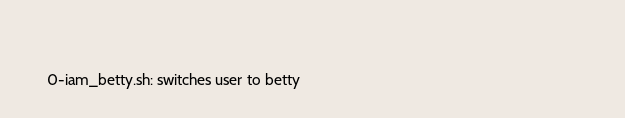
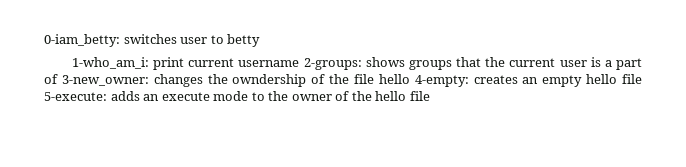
[47,73,153,89] 0-iam_betty.sh: -> [44,34,120,47] 0-iam_betty:
(300, 81) none -> [71,57,642,70] [44,74,642,87] [44,91,430,101] // 1-who_am_i: print current username 2-groups: shows groups that the current user is a part of 3-new_owner: changes the owndership of the file hello 4-empty: creates an empty hello file 5-execute: adds an execute mode to the owner of the hello file

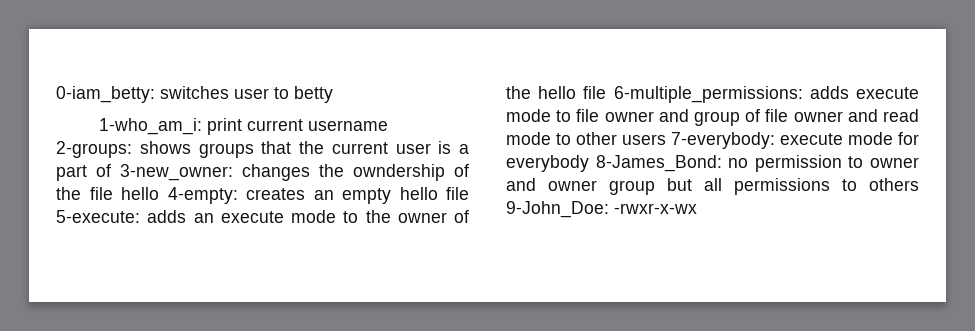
(430, 96) none -> [613,86,919,103] [506,109,919,126] [506,132,919,149] [506,155,919,172] [506,178,919,195] [506,201,697,218] 6-multiple_permissions: adds execute mode to file owner and group of file owner and read mode to other users 7-everybody: execute mode for everybody 8-James_Bond: no permission to owner and owner group but all permissions to others 9-John_Doe: -rwxr-x-wx

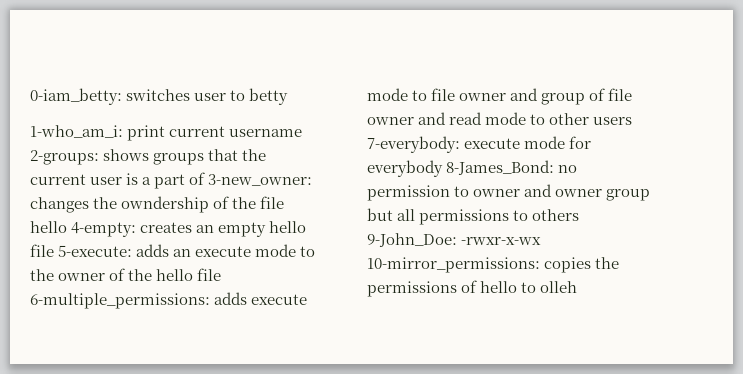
(697, 208) none -> [367,257,620,273] [367,280,578,297] 10-mirror_permissions: copies the permissions of hello to olleh

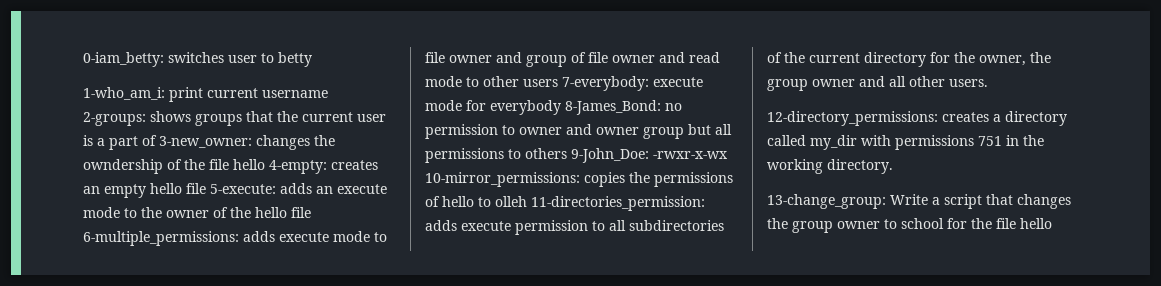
(578, 287) none -> [531,196,705,211] [425,220,724,235] [767,52,1051,67] [767,76,988,91] [767,111,1067,126] [767,135,1044,150] [767,159,893,174] [767,194,1071,209] [767,218,1052,233] 11-directories_permission: adds execute permission to all subdirectories of the current directory for the owner, the group owner and all other users. // 12-directory_permissions: creates a directory called my_dir with permissions 751 in the working directory. // 13-change_group: Write a script that changes the group owner to school for the file hello

